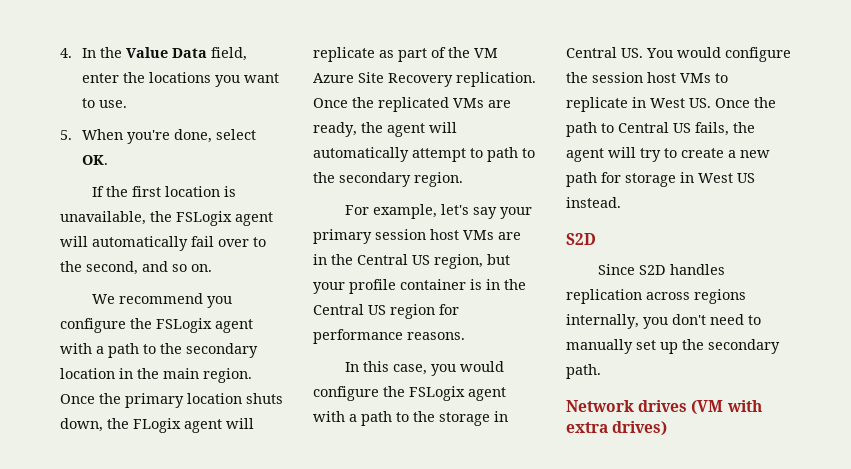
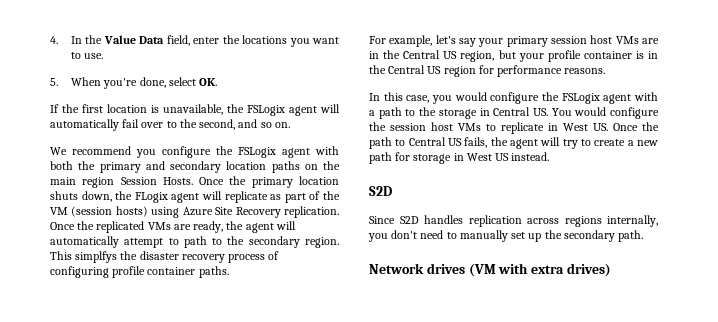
[96,343,258,358] [60,368,252,383] a path to the secondary location in the main region. -> [50,161,340,173] [50,177,193,188] both the primary and secondary location paths on the main region Session Hosts.
(498, 53) none -> [71,206,180,218] (session hosts) using
(463, 179) none -> [50,251,280,263] [50,266,229,278] This simplfys the disaster recovery process of configuring profile container paths.

